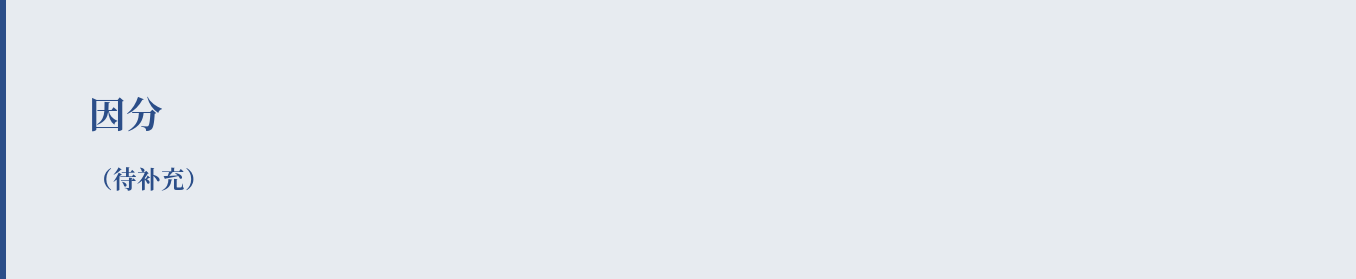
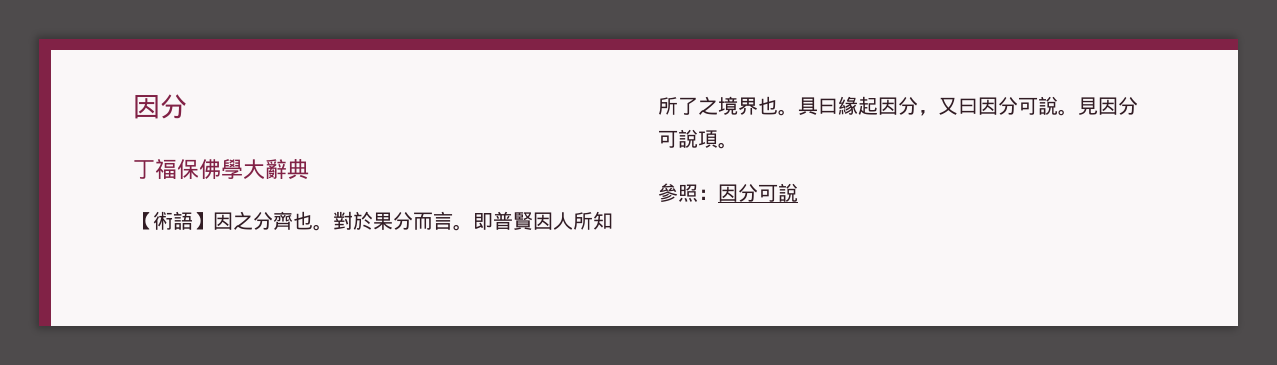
[89,167,209,191] （待补充） -> [133,159,309,180] [133,211,613,231] [658,96,1138,116] [658,129,738,149] [658,183,798,202] 丁福保佛學大辭典 // 【術語】因之分齊也。對於果分而言。即普賢因人所知所了之境界也。具曰緣起因分，又曰因分可說。見因分可說項。 // 參照：因分可說

